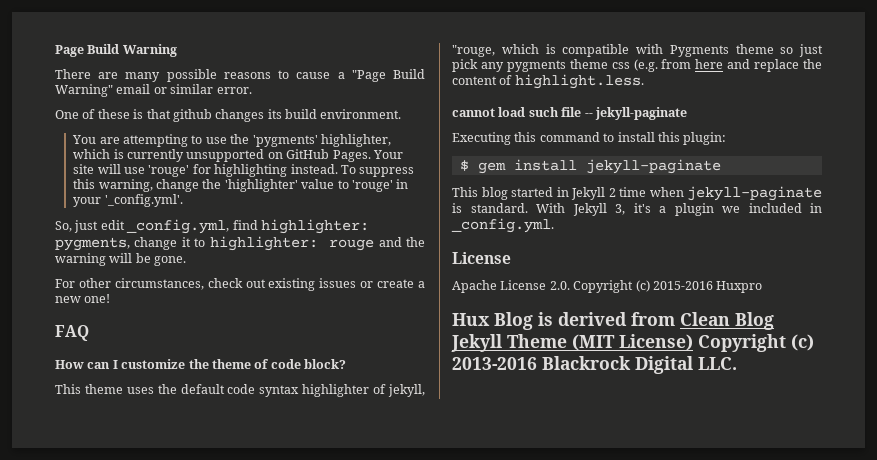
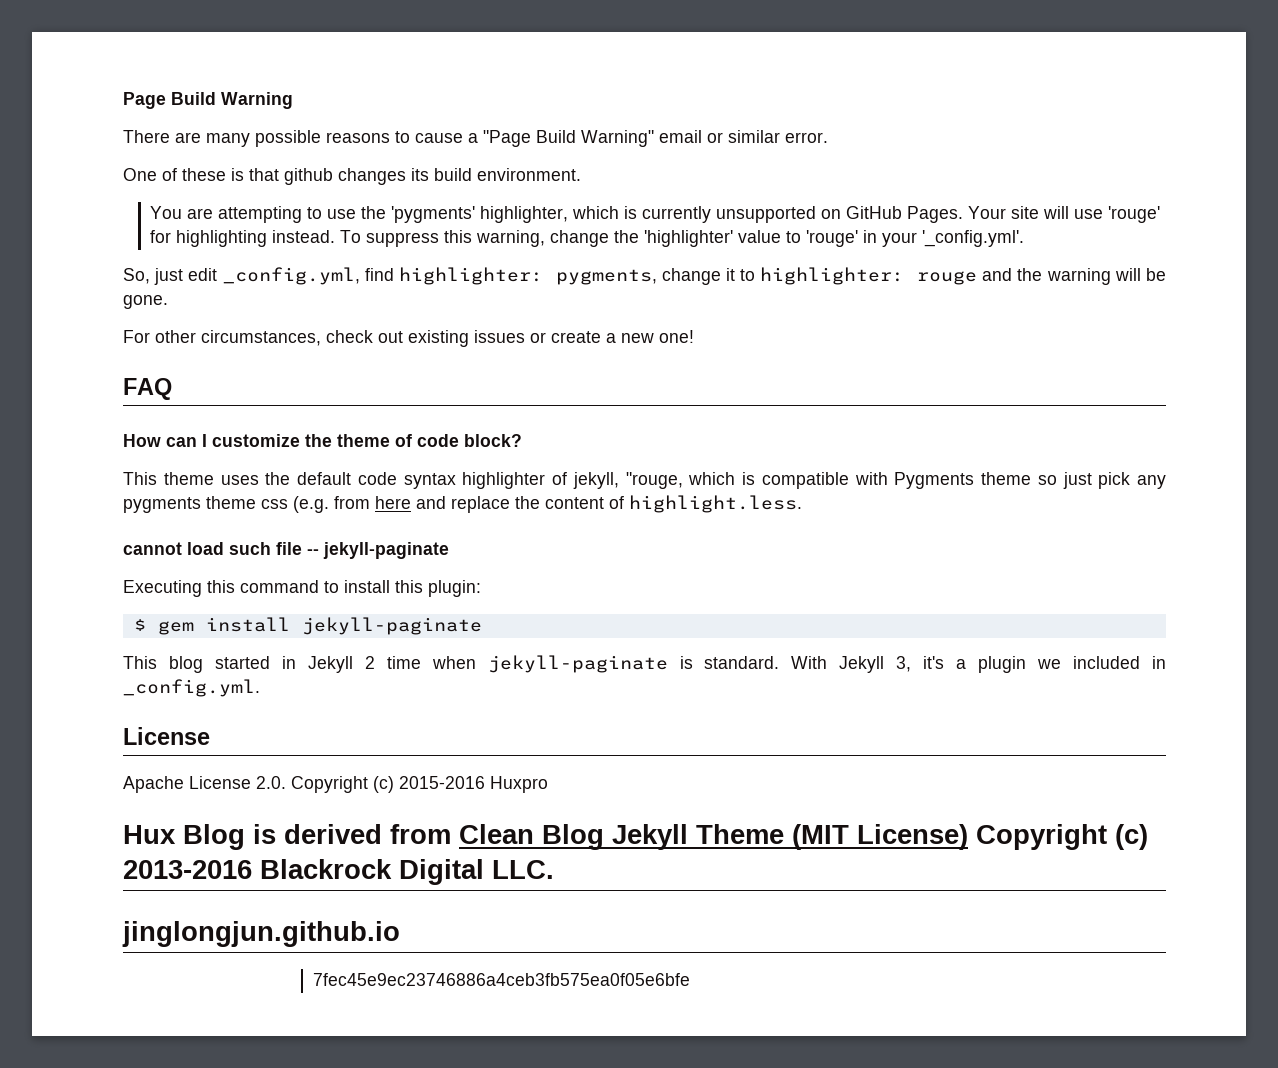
(737, 363) none -> [122,921,400,947] [313,973,691,986] // jinglongjun.github.io // 7fec45e9ec23746886a4ceb3fb575ea0f05e6bfe

